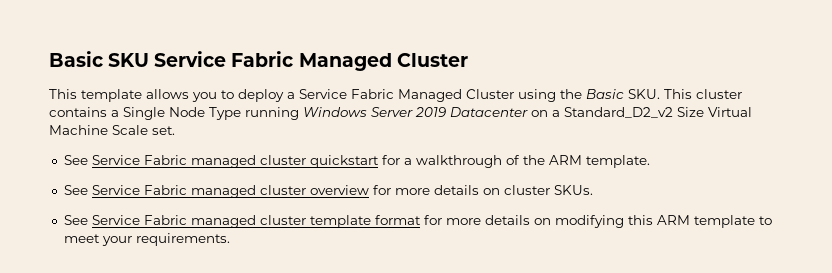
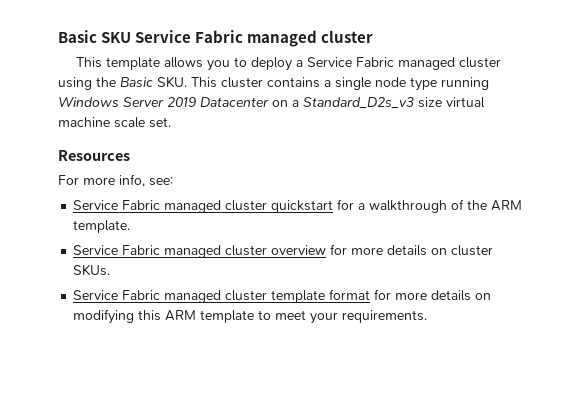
[298,53,468,71] Managed Cluster -> [247,30,374,47] managed cluster
[398,89,514,102] Managed Cluster -> [398,57,502,70] managed cluster
[123,107,241,120] Single Node Type -> [335,77,437,91] single node type
[564,107,752,118] [49,125,175,135] [63,155,88,165] Standard_D2_v2 Size Virtual Machine Scale set. // See -> [303,97,485,109] [58,117,171,128] [58,150,130,161] [58,174,173,187] Standard_D2s_v3 size virtual machine scale set. // Resources // For more info, see: //
[63,185,88,195] See -> (131, 226) none
[63,215,88,225] See -> (111, 270) none

